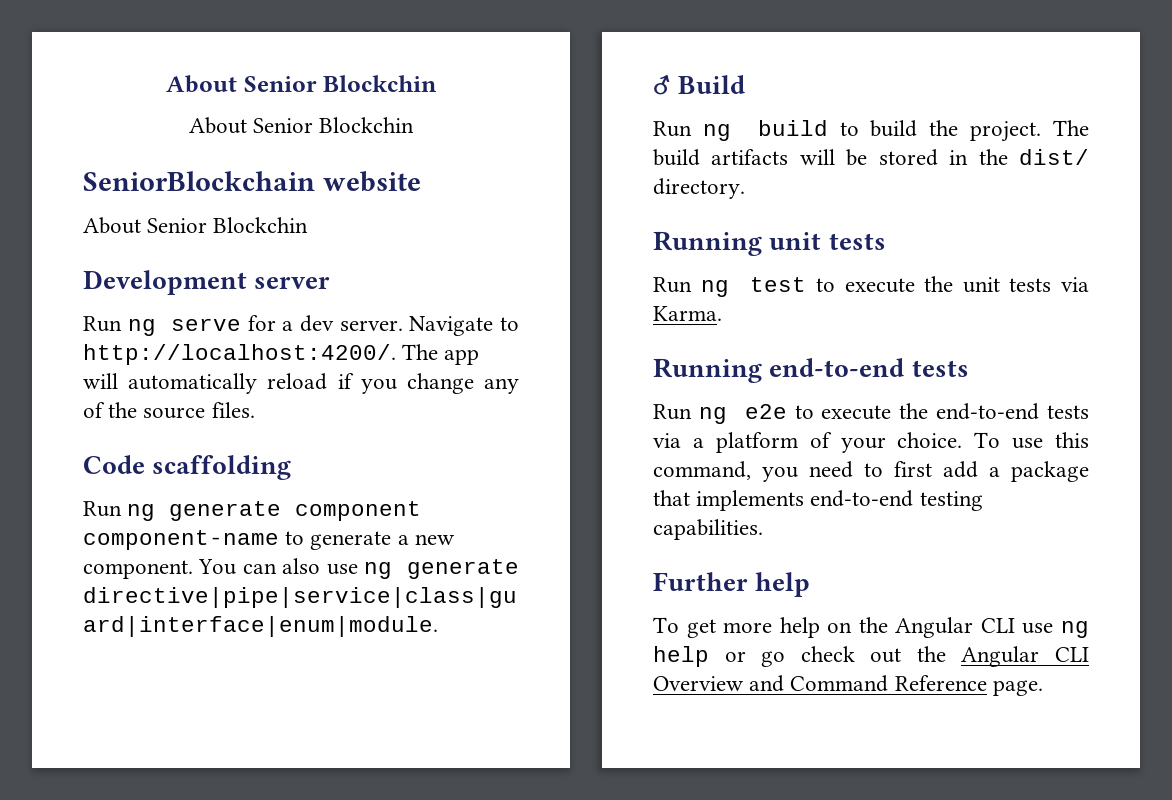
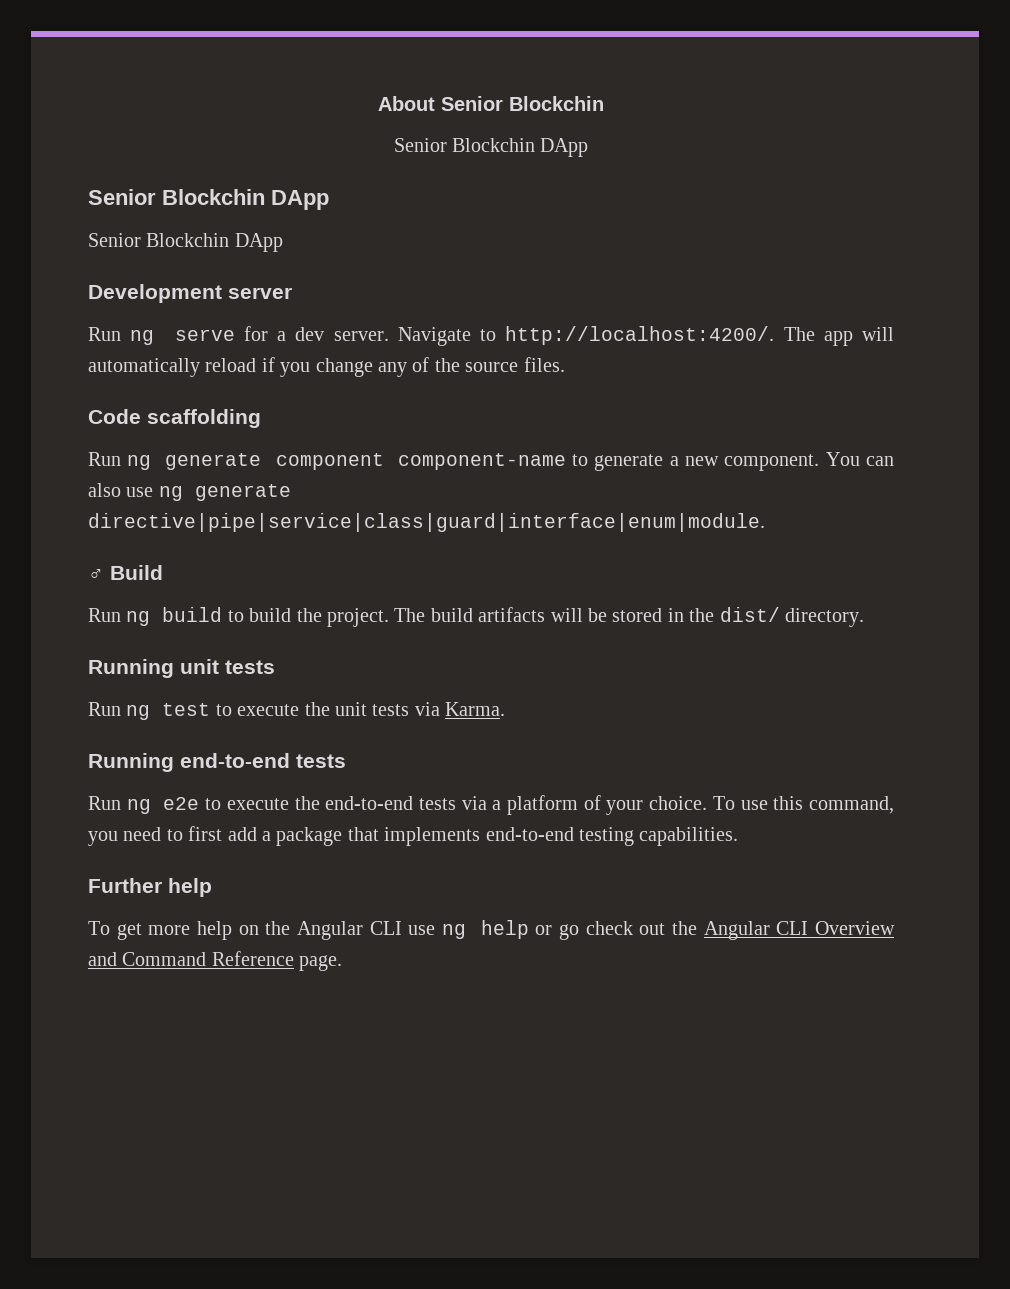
[165,75,438,93] [188,117,415,134] [83,171,421,192] [83,217,309,234] About Senior Blockchin // About Senior Blockchin // SeniorBlockchain website // About Senior Blockchin -> [378,96,604,111] [393,138,589,157] [88,189,329,210] [88,233,283,252] About Senior Blockchin // Senior Blockchin DApp // Senior Blockchin DApp // Senior Blockchin DApp

